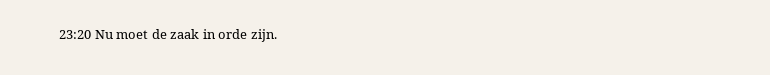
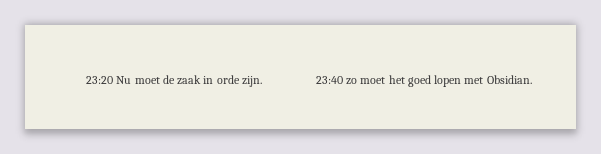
(277, 35) none -> [316,75,532,87] 23:40 zo moet het goed lopen met Obsidian.

